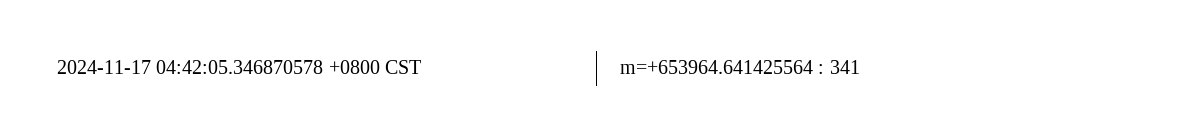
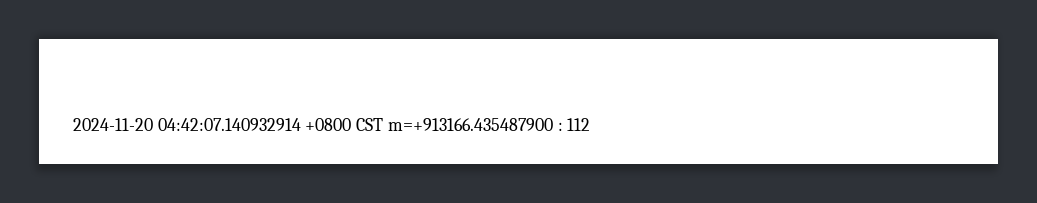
[57,60,860,74] 2024-11-17 04:42:05.346870578 +0800 CST m=+653964.641425564 : 341 -> [73,118,591,131] 2024-11-20 04:42:07.140932914 +0800 CST m=+913166.435487900 : 112

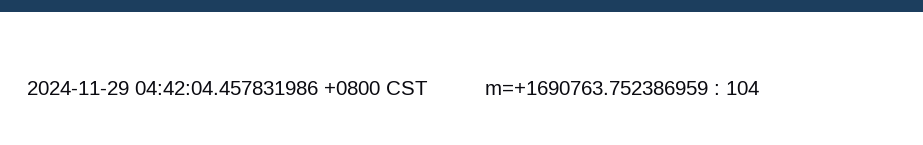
[73,118,591,131] 2024-11-20 04:42:07.140932914 +0800 CST m=+913166.435487900 : 112 -> [27,81,759,95] 2024-11-29 04:42:04.457831986 +0800 CST m=+1690763.752386959 : 104

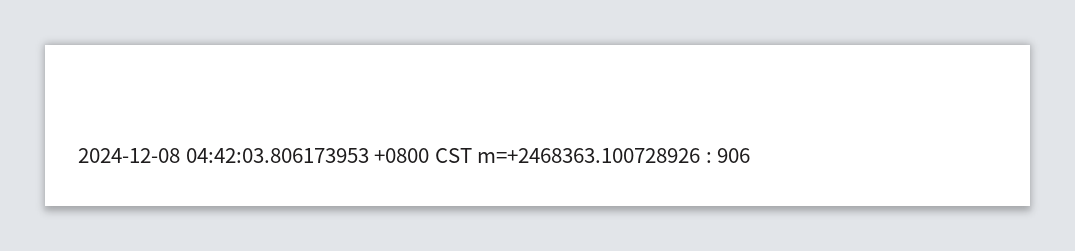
[27,81,759,95] 2024-11-29 04:42:04.457831986 +0800 CST m=+1690763.752386959 : 104 -> [78,148,751,163] 2024-12-08 04:42:03.806173953 +0800 CST m=+2468363.100728926 : 906

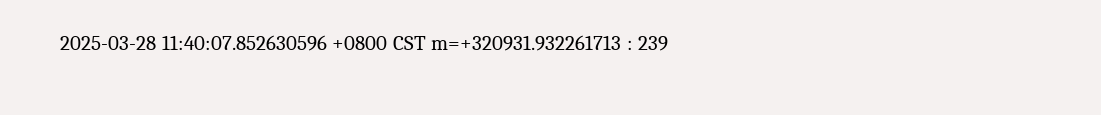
[78,148,751,163] 2024-12-08 04:42:03.806173953 +0800 CST m=+2468363.100728926 : 906 -> [60,35,669,51] 2025-03-28 11:40:07.852630596 +0800 CST m=+320931.932261713 : 239

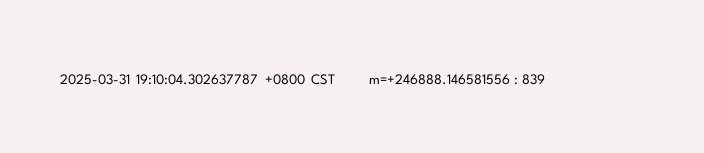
[60,35,669,51] 2025-03-28 11:40:07.852630596 +0800 CST m=+320931.932261713 : 239 -> [60,74,545,85] 2025-03-31 19:10:04.302637787 +0800 CST m=+246888.146581556 : 839

